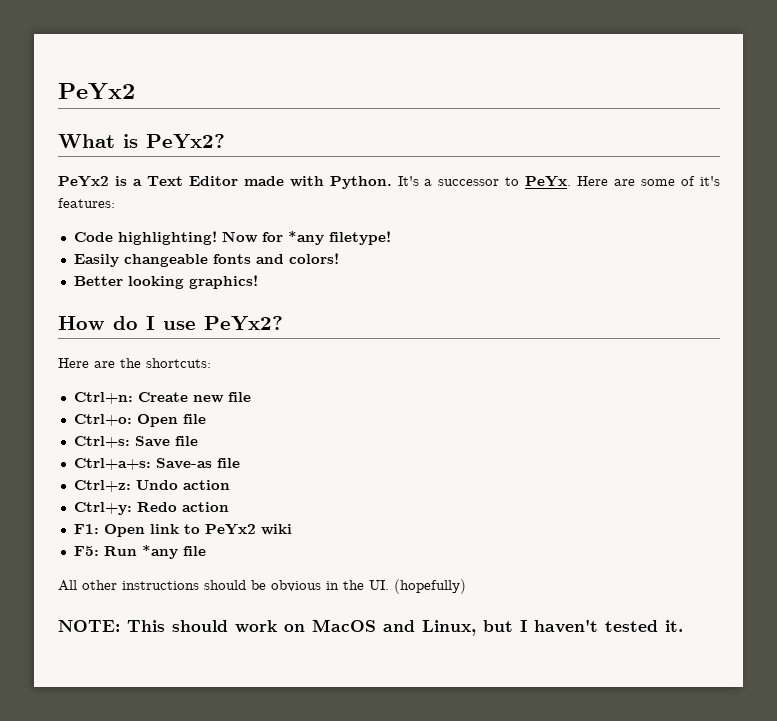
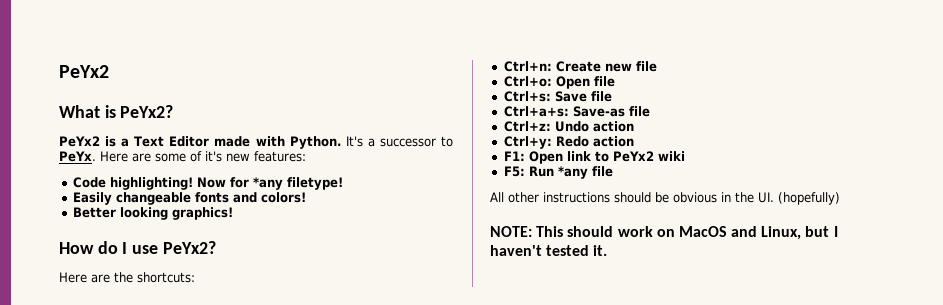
(721, 181) none -> [226,153,250,162] new

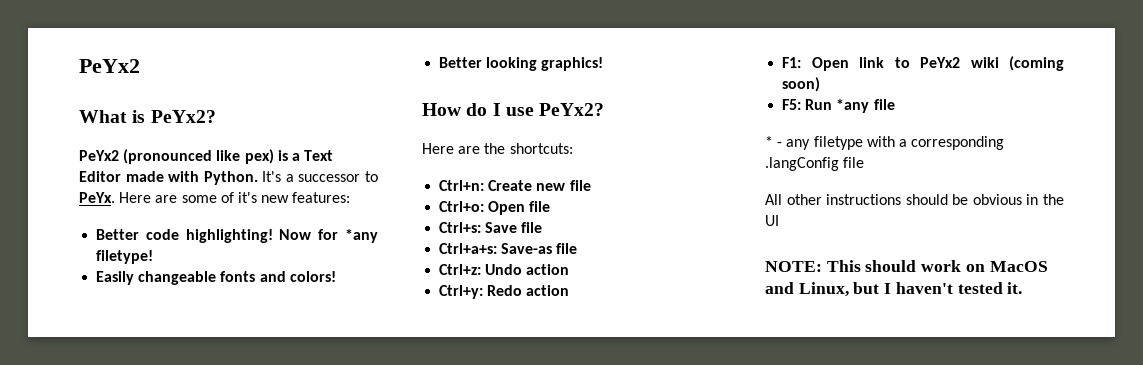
(100, 141) none -> [123,149,274,164] (pronounced like pex)
[72,177,106,188] Code -> [96,229,179,240] Better code
(685, 156) none -> [1009,56,1064,71] [782,77,821,92] (coming soon)
(613, 171) none -> [765,136,1005,150] [765,157,865,171] // * - any filetype with a corresponding .langConfig file
[758,192,840,205] UI. (hopefully) -> [765,215,779,226] UI

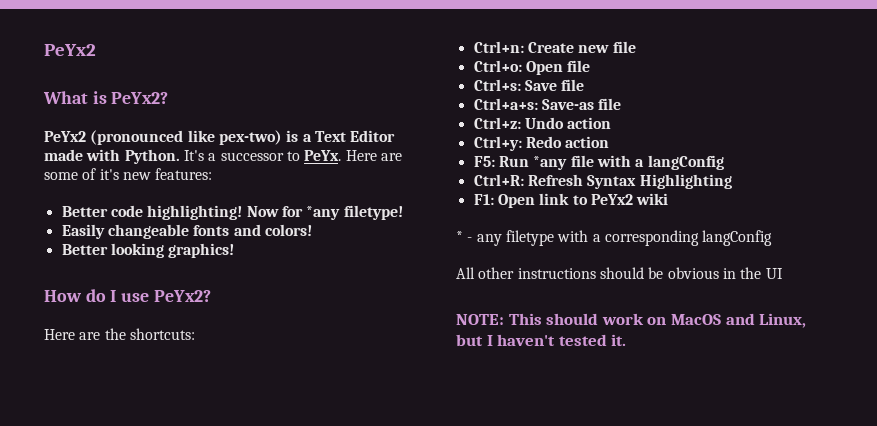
[244,149,274,164] pex) -> [218,130,282,145] pex-two)
(570, 290) none -> [473,155,724,170] [473,174,732,189] // F5: Run *any file with a langConfig // Ctrl+R: Refresh Syntax Highlighting
[1009,56,1064,71] [782,77,821,92] [782,99,895,113] (coming soon) // F5: Run *any file -> (669, 199) none
[765,157,865,171] .langConfig file -> [702,230,773,246] langConfig

